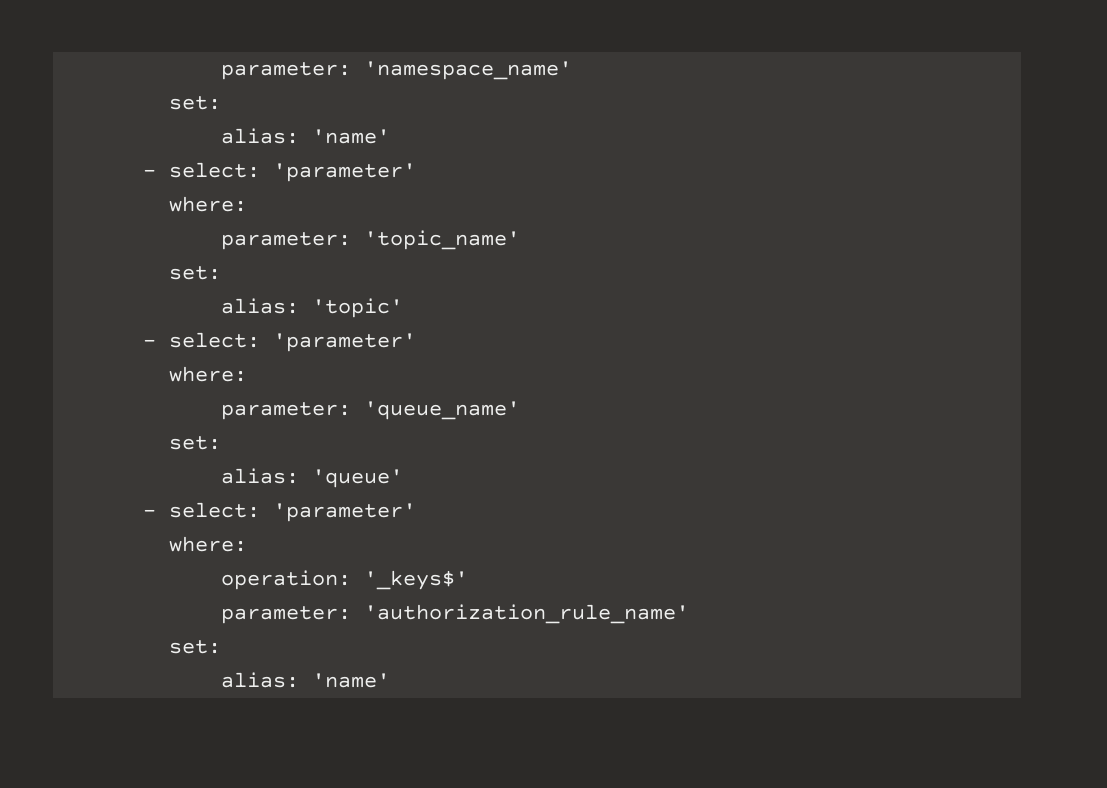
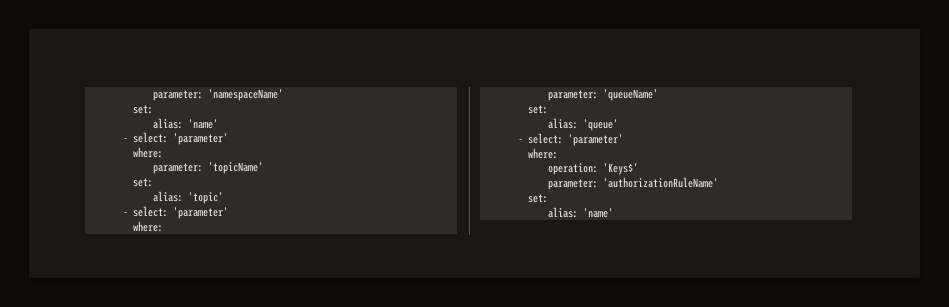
[221,61,572,80] parameter: 'namespace_name' -> [152,89,283,101] parameter: 'namespaceName'
[364,230,520,250] 'topic_name' -> [207,162,263,174] 'topicName'
[364,401,520,420] 'queue_name' -> [602,89,658,101] 'queueName'
[364,570,468,590] [221,604,689,624] '_keys$' // parameter: 'authorization_rule_name' -> [602,163,638,175] [547,177,718,190] 'Keys$' // parameter: 'authorizationRuleName'

